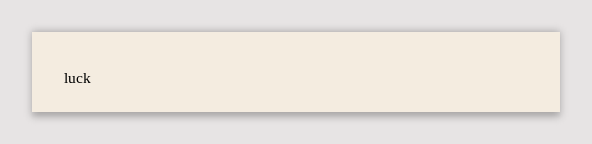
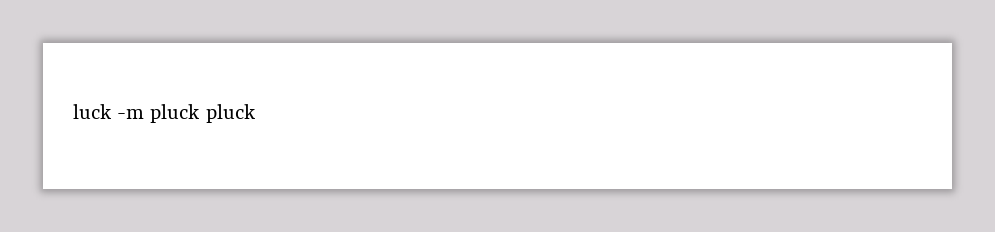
(91, 78) none -> [117,104,255,123] -m pluck pluck

